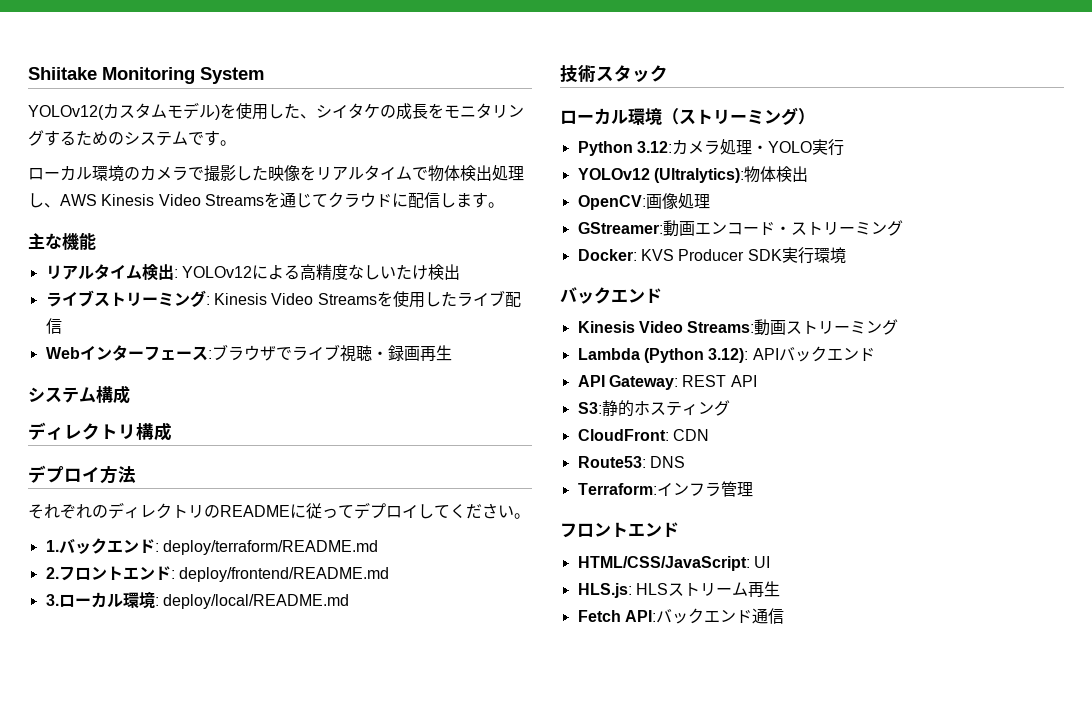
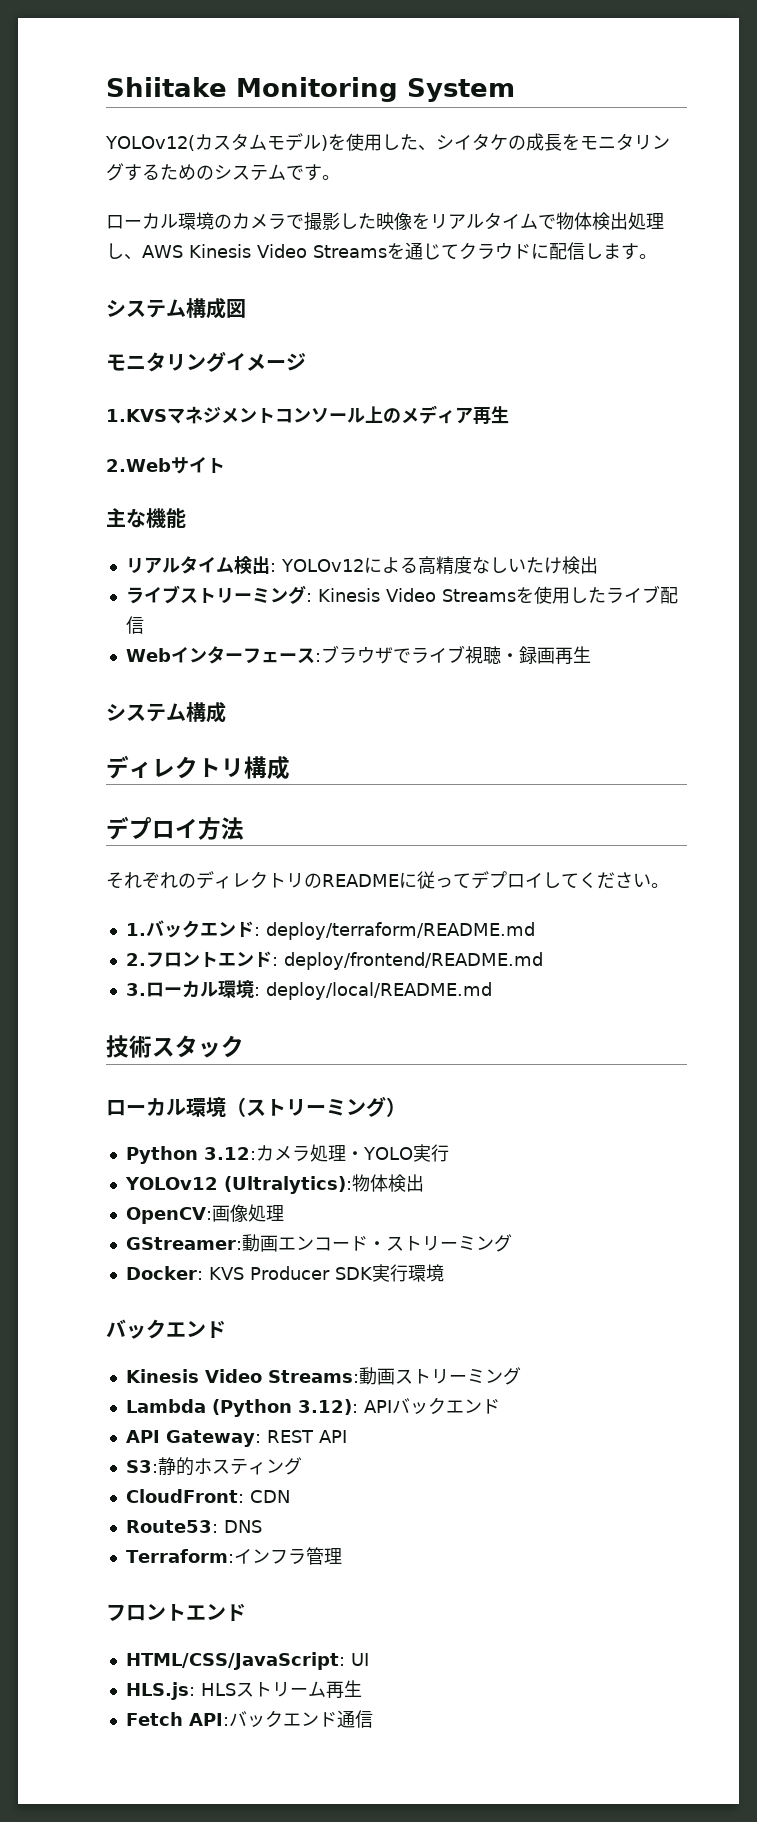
(504, 205) none -> [106,297,246,319] [106,351,306,372] [106,405,509,424] [106,457,225,474] // システム構成図 // モニタリングイメージ // 1.KVSマネジメントコンソール上のメディア再生 // 2.Webサイト

